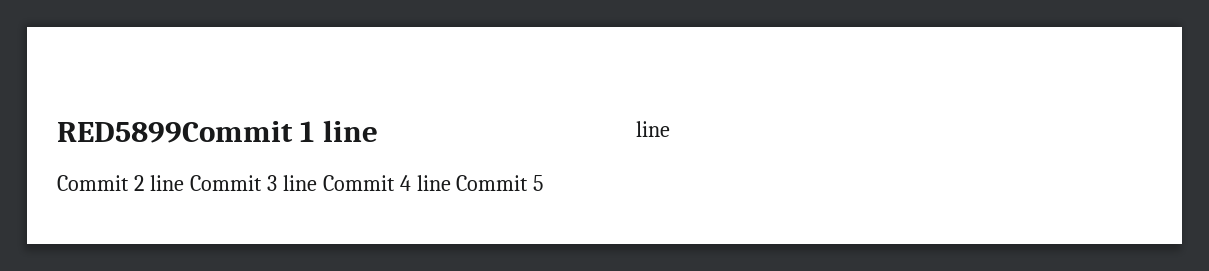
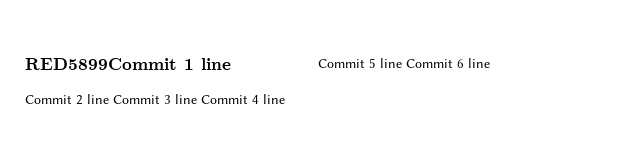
(670, 129) none -> [406,58,490,68] Commit 6 line

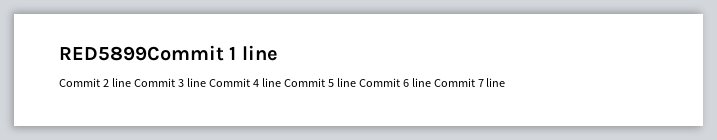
(490, 63) none -> [433,78,506,87] Commit 7 line

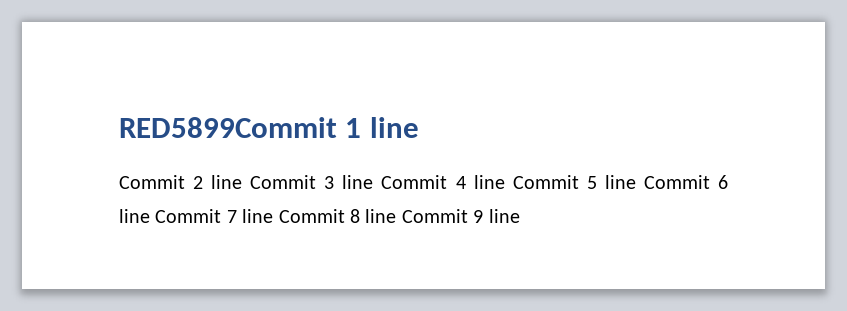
(506, 82) none -> [278,209,520,223] Commit 8 line Commit 9 line

